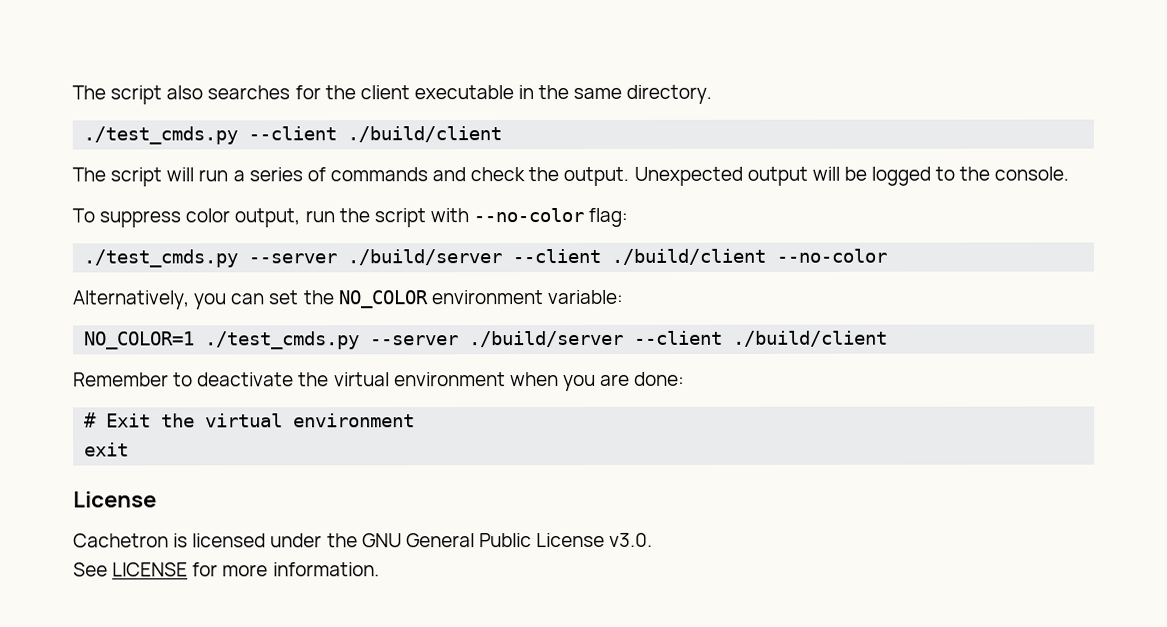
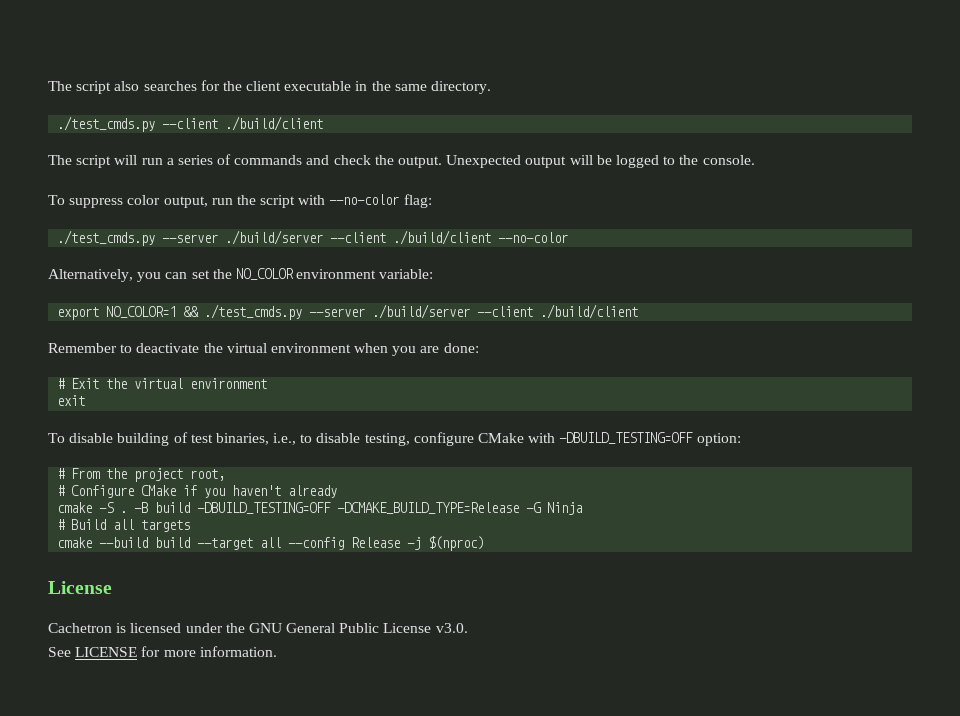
[84,331,196,350] NO_COLOR=1 -> [57,306,200,320] export NO_COLOR=1 &&
(130, 449) none -> [48,432,741,446] [57,468,226,482] [57,485,338,498] [57,502,583,515] [57,519,191,532] [57,536,485,551] // To disable building of test binaries, i.e., to disable testing, configure CMake with -DBUILD_TESTING=OFF option: // # From the project root, // # Configure CMake if you haven't already // cmake -S . -B build -DBUILD_TESTING=OFF -DCMAKE_BUILD_TYPE=Release -G Ninja // # Build all targets // cmake --build build --target all --config Release -j $(nproc)

